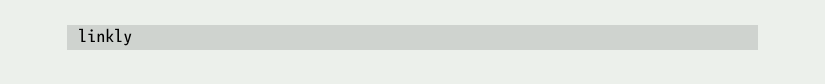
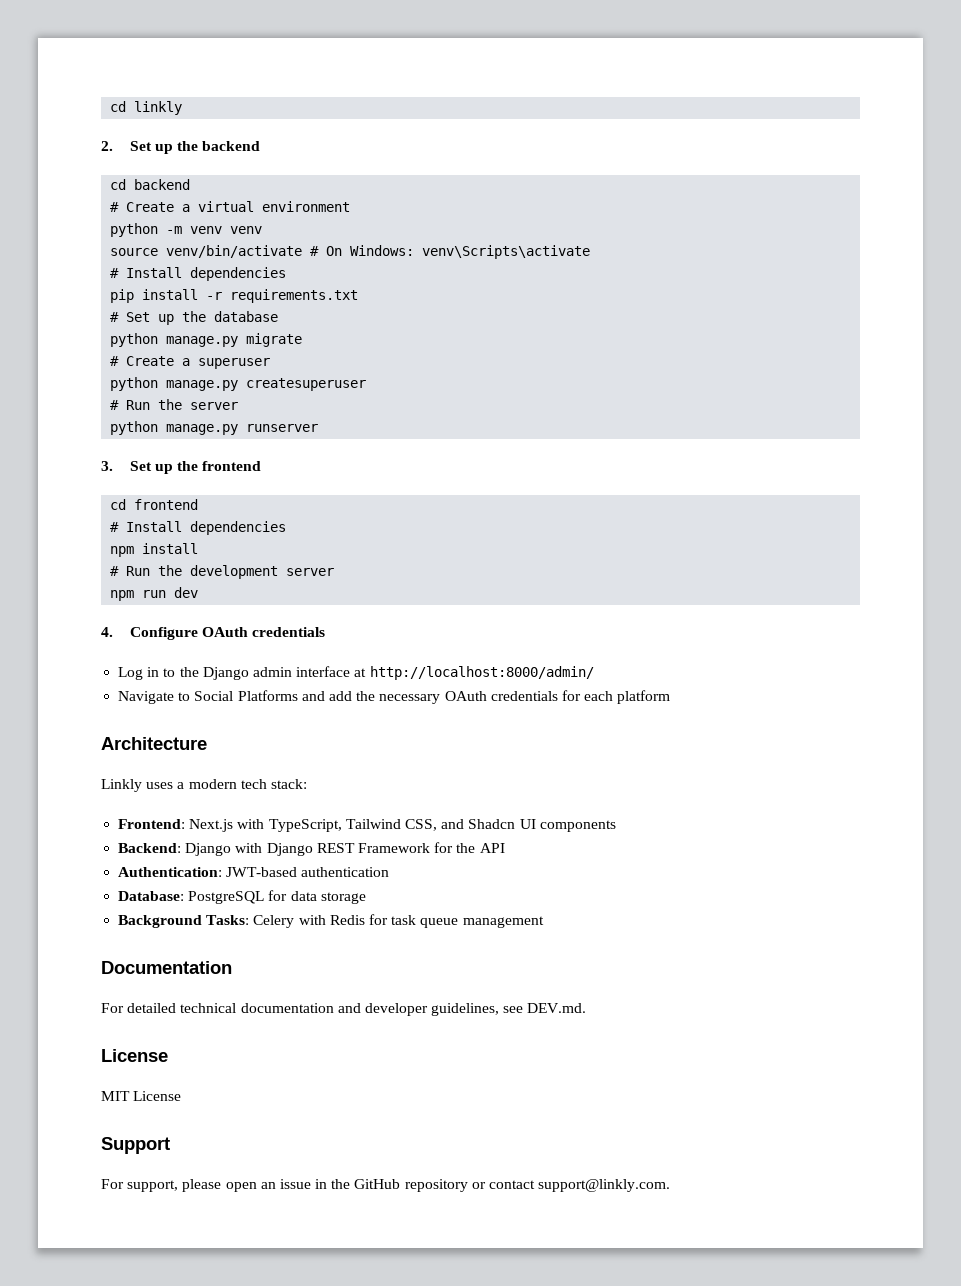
(77, 37) none -> [110,101,127,112] cd
(132, 37) none -> [101,141,261,154] [110,179,191,190] [110,201,351,212] [110,223,263,237] [110,245,591,259] [110,267,287,281] [110,289,359,303] [110,311,279,325] [110,333,303,347] [110,356,271,369] [110,377,367,391] [110,399,239,410] [110,421,319,435] [101,461,262,474] [110,499,199,510] [110,521,287,535] [110,543,199,557] [110,565,335,579] [110,587,199,601] [101,627,326,640] [118,666,594,680] [118,690,671,704] [101,737,207,750] [101,779,307,792] [118,819,616,832] [118,842,505,856] [118,867,390,877] [118,890,366,904] [118,914,544,928] [101,961,232,974] [101,1003,587,1016] [101,1049,168,1062] [101,1091,182,1101] [101,1137,170,1154] [101,1179,671,1192] // 2. Set up the backend // cd backend // # Create a virtual environment // python -m venv venv // source venv/bin/activate # On Windows: venv\Scripts\activate // # Install dependencies // pip install -r requirements.txt // # Set up the database // python manage.py migrate // # Create a superuser // python manage.py createsuperuser // # Run the server // python manage.py runserver // 3. Set up the frontend // cd frontend // # Install dependencies // npm install // # Run the development server // npm run dev // 4. Configure OAuth credentials // Log in to the Django admin interface at http://localhost:8000/admin/ // Navigate to Social Platforms and add the necessary OAuth credentials for each platform // Architecture // Linkly uses a modern tech stack: // Frontend: Next.js with TypeScript, Tailwind CSS, and Shadcn UI components // Backend: Django with Django REST Framework for the API // Authentication: JWT-based authentication // Database: PostgreSQL for data storage // Background Tasks: Celery with Redis for task queue management // Documentation // For detailed technical documentation and developer guidelines, see DEV.md. // License // MIT License // Support // For support, please open an issue in the GitHub repository or contact support@linkly.com.

